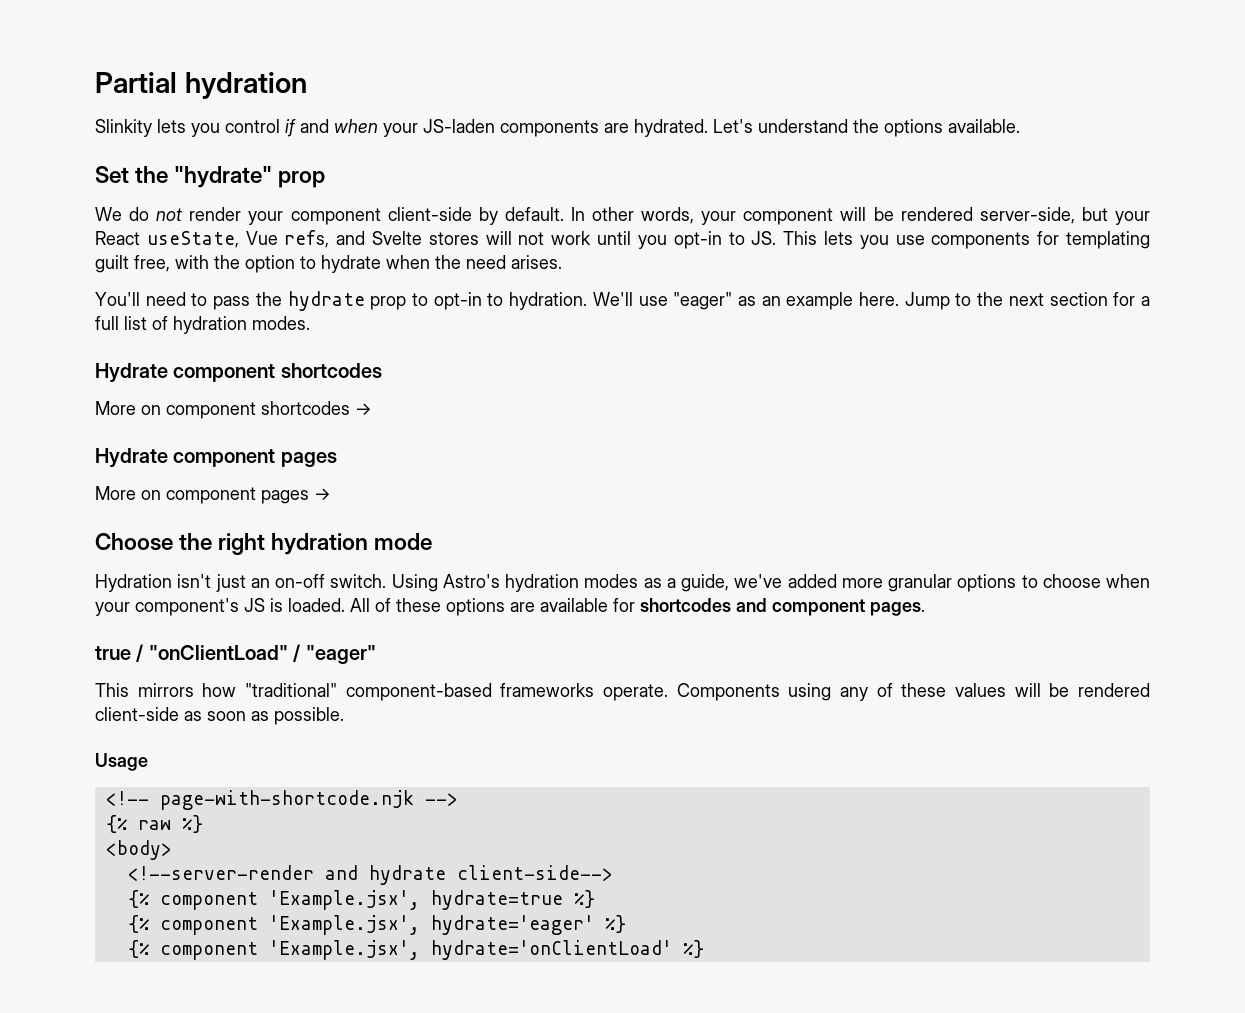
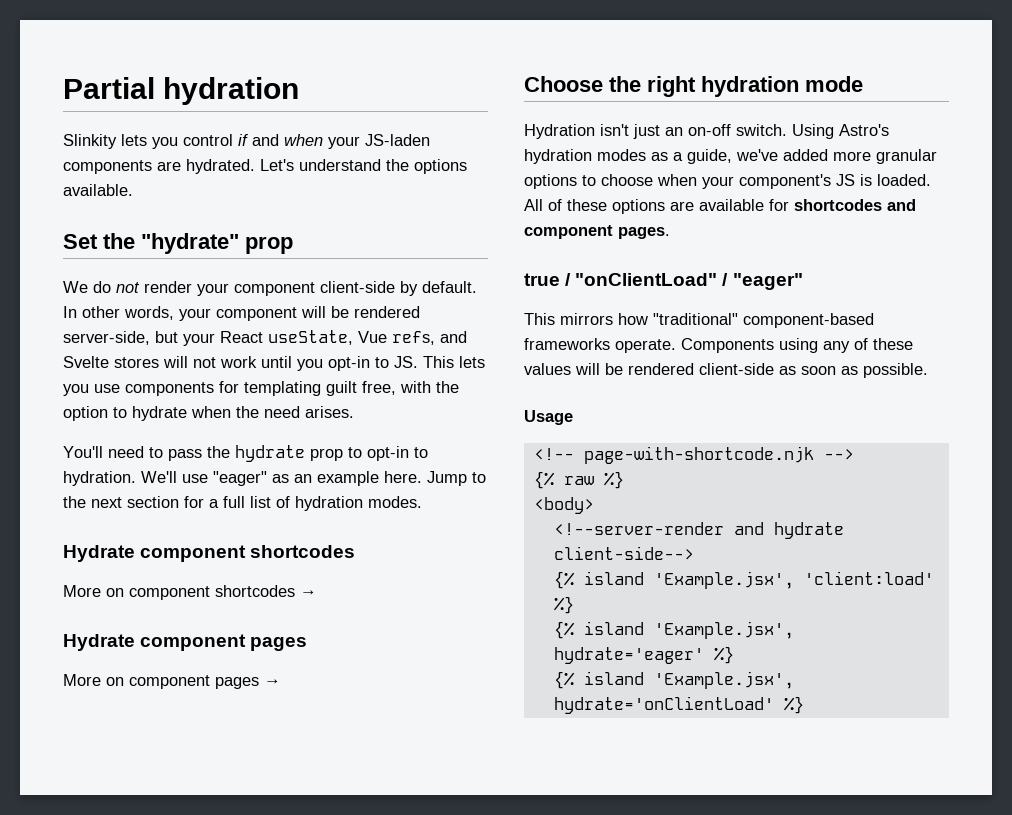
[159,890,595,910] [127,915,258,935] component 'Example.jsx', hydrate=true %} // {% component -> [583,571,934,589] [553,596,574,614] [553,621,644,639] island 'Example.jsx', 'client:load' %} // {% island
[159,942,258,960] component -> [583,671,644,685] island

